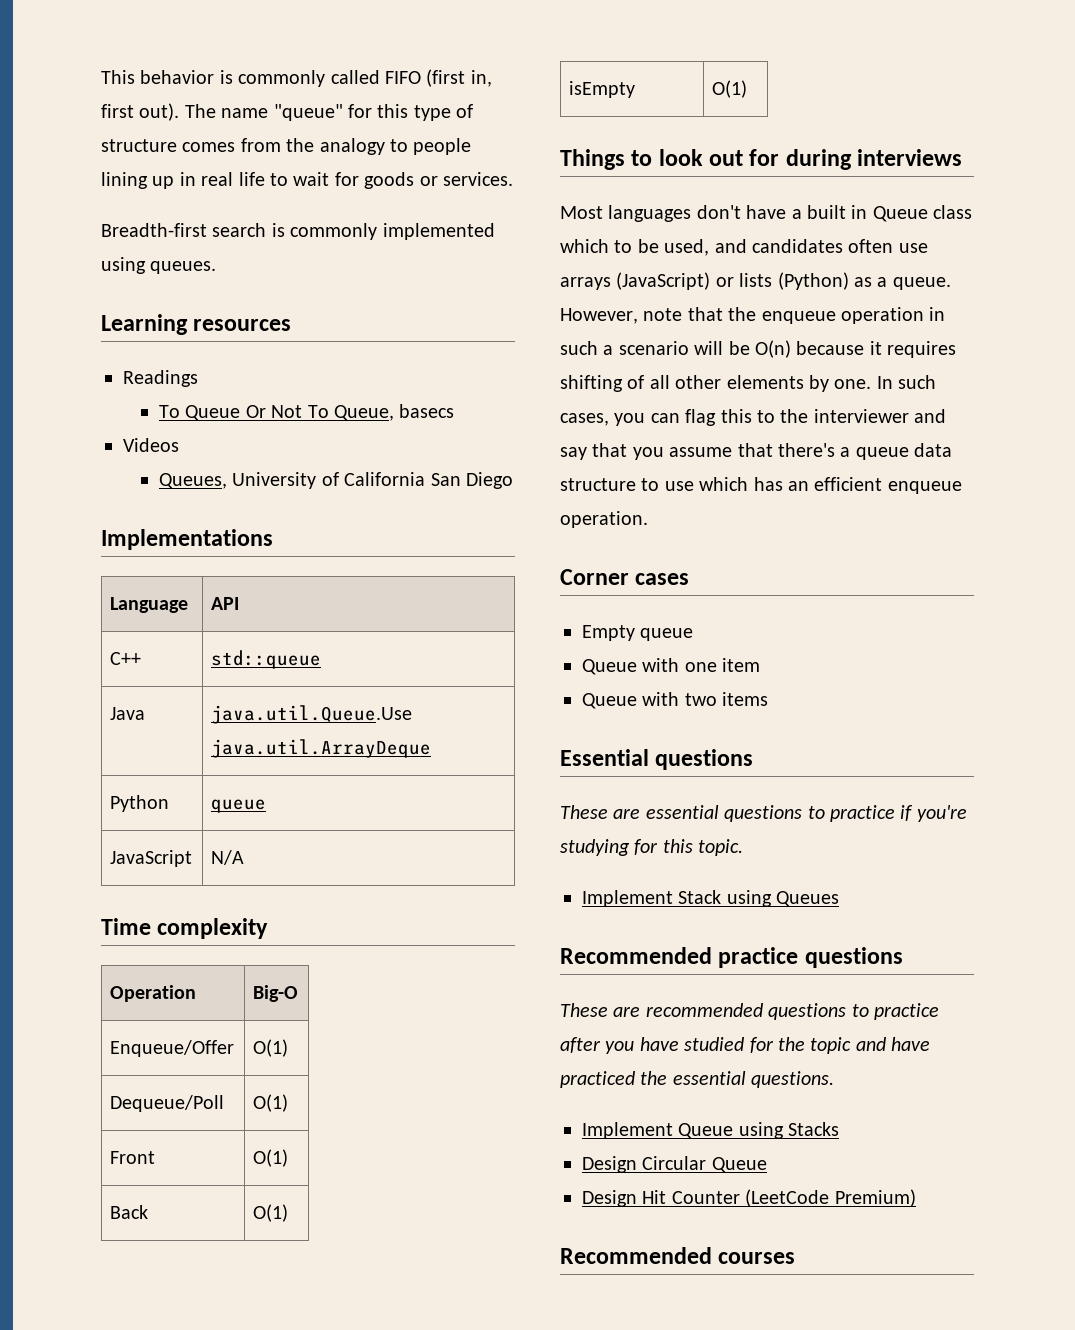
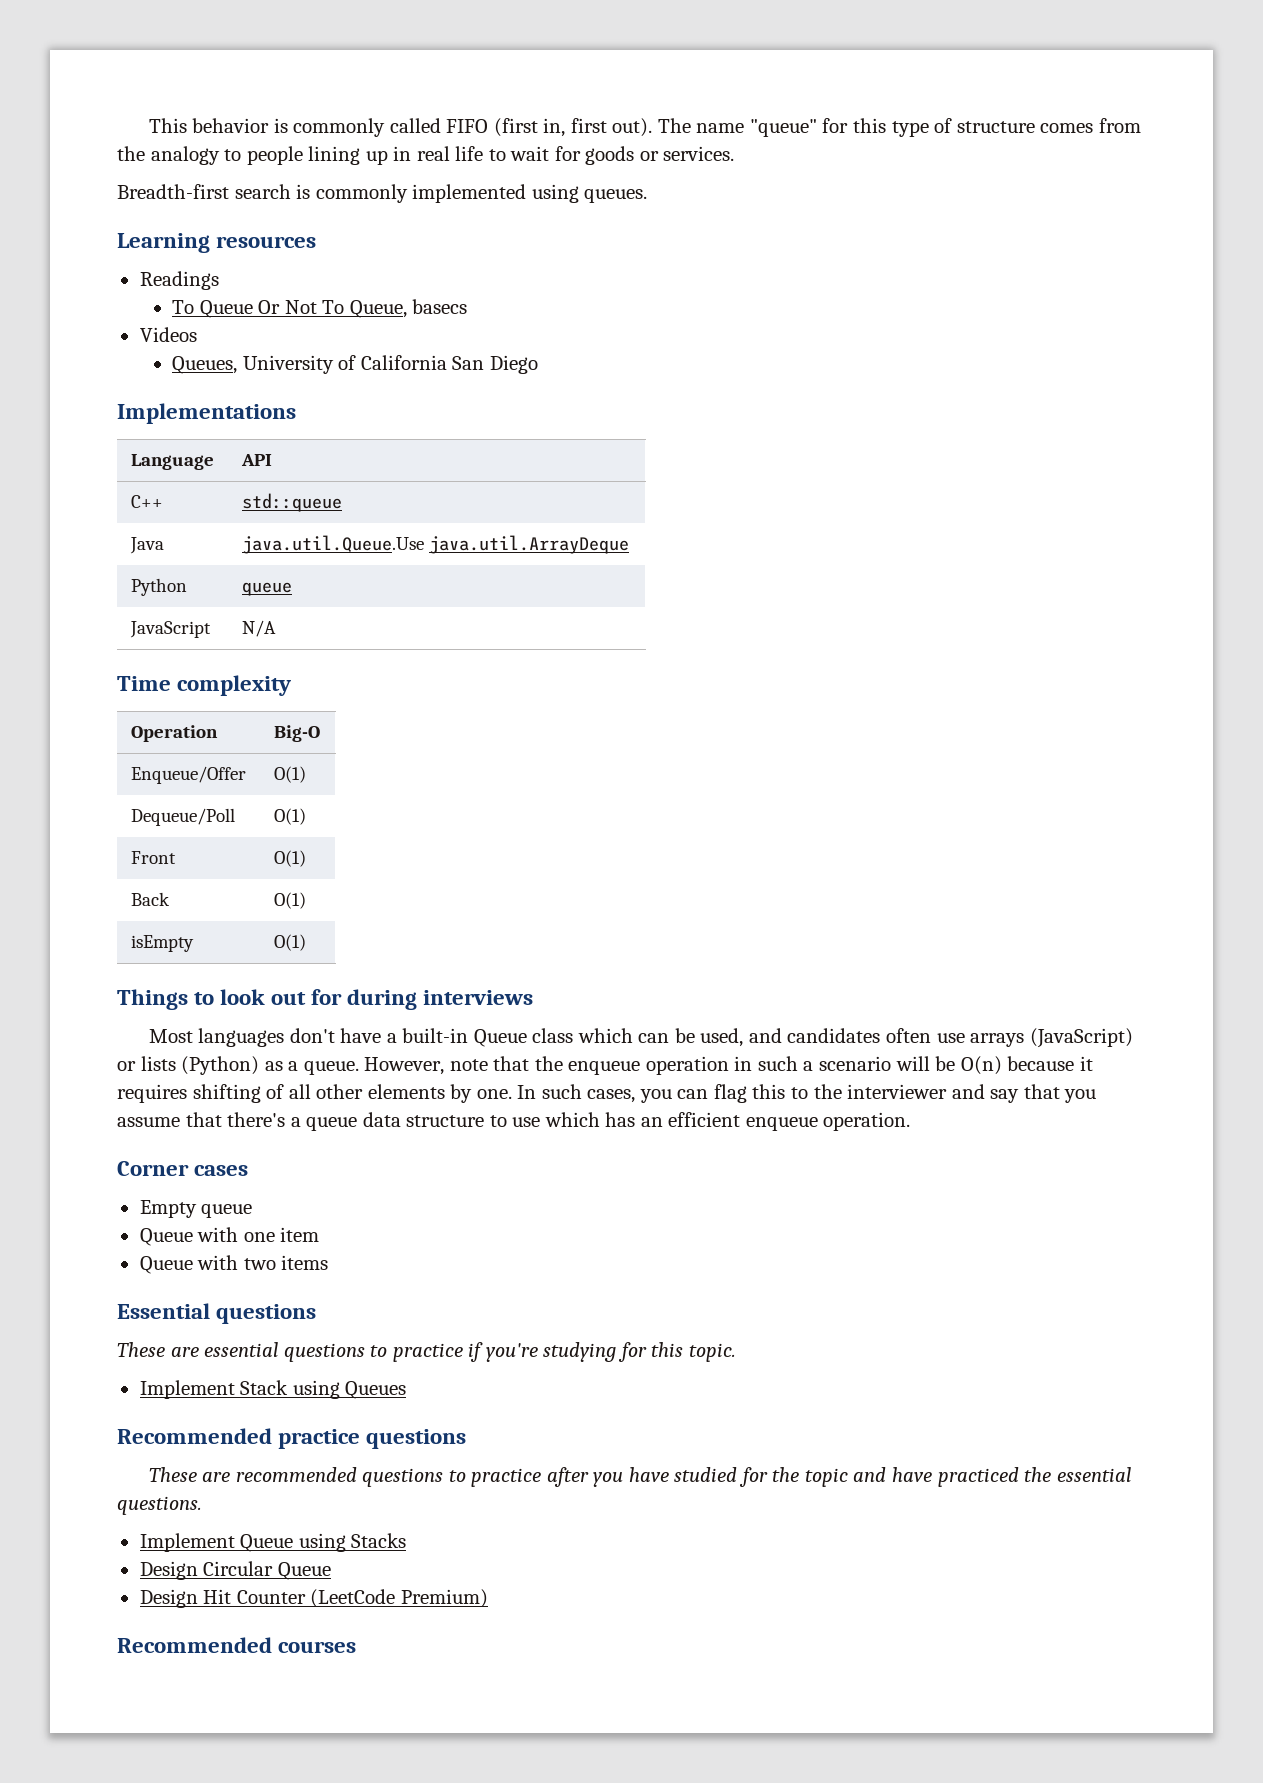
[807,205,868,219] built in -> [402,1028,469,1043] built-in
[614,240,633,253] to -> [638,1033,670,1043] can

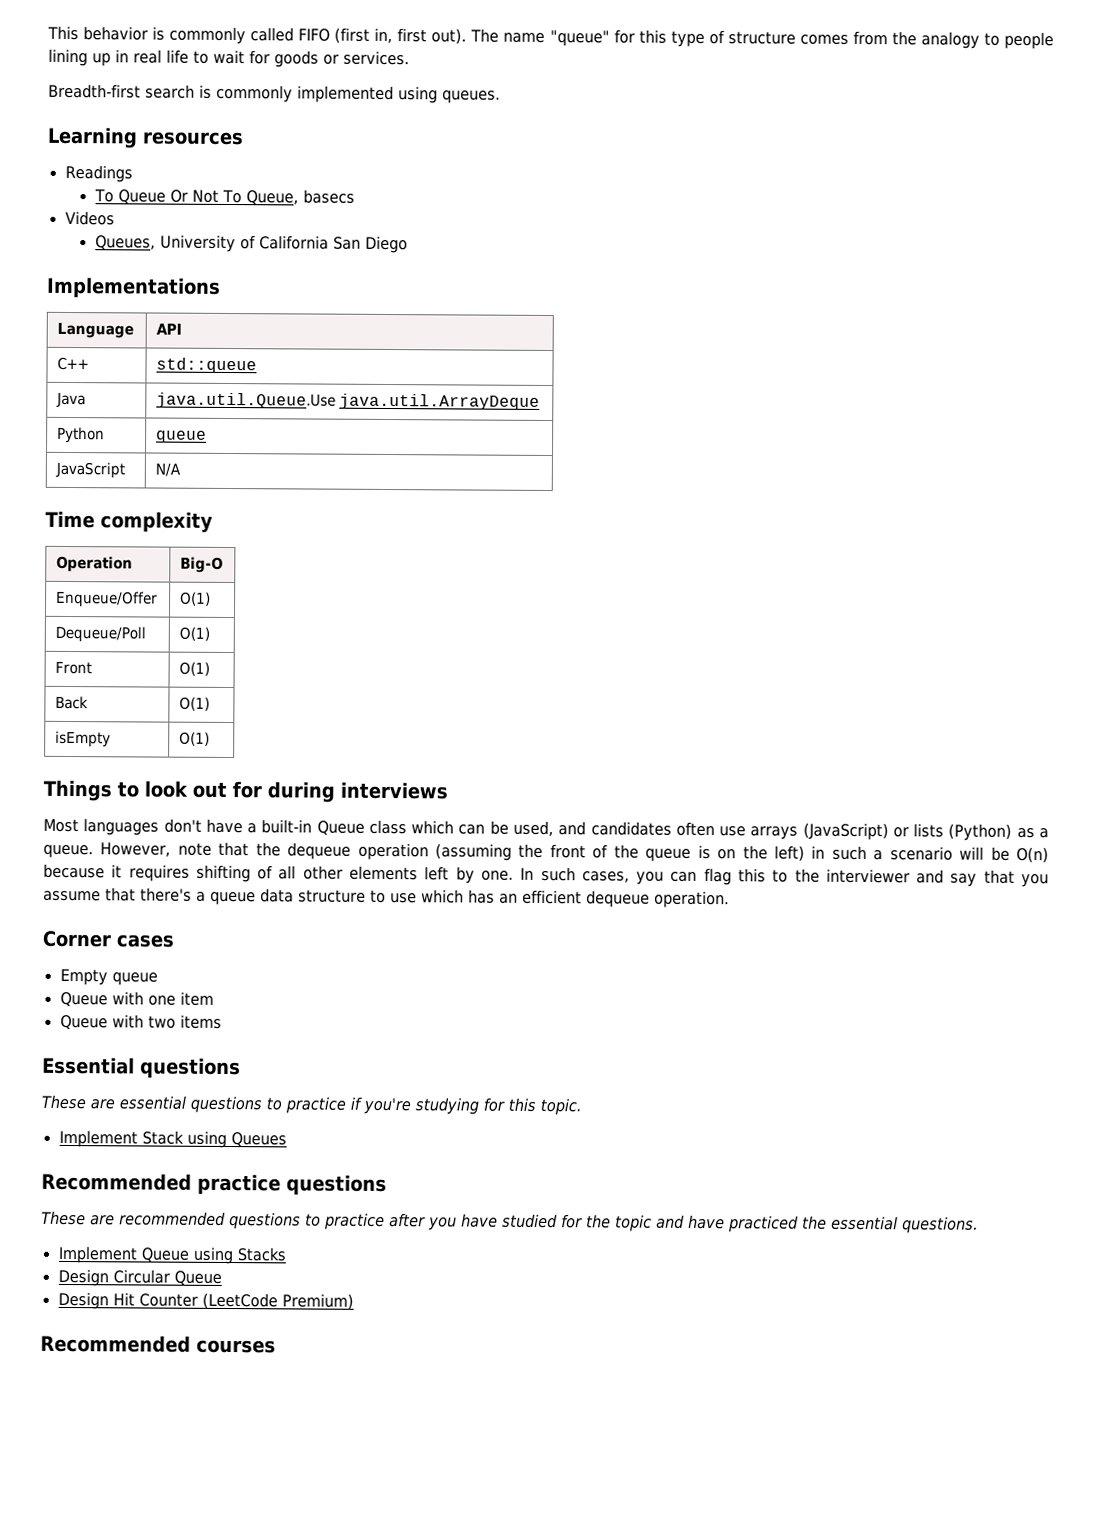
[568,1056,729,1075] enqueue operation -> [287,842,805,862] dequeue operation (assuming the front of the queue is on the left)
(445, 1091) none -> [424,866,450,881] left
[745,1117,818,1131] enqueue -> [586,890,650,908] dequeue

